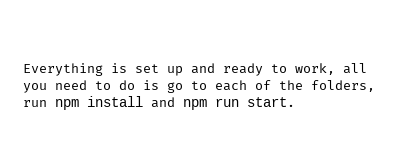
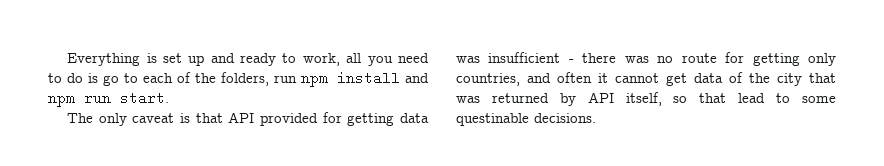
(295, 102) none -> [67,112,429,126] [456,52,836,66] [456,72,836,86] [456,92,836,106] [456,113,596,126] // The only caveat is that API provided for getting data was insufficient - there was no route for getting only countries, and often it cannot get data of the city that was returned by API itself, so that lead to some questinable decisions.

